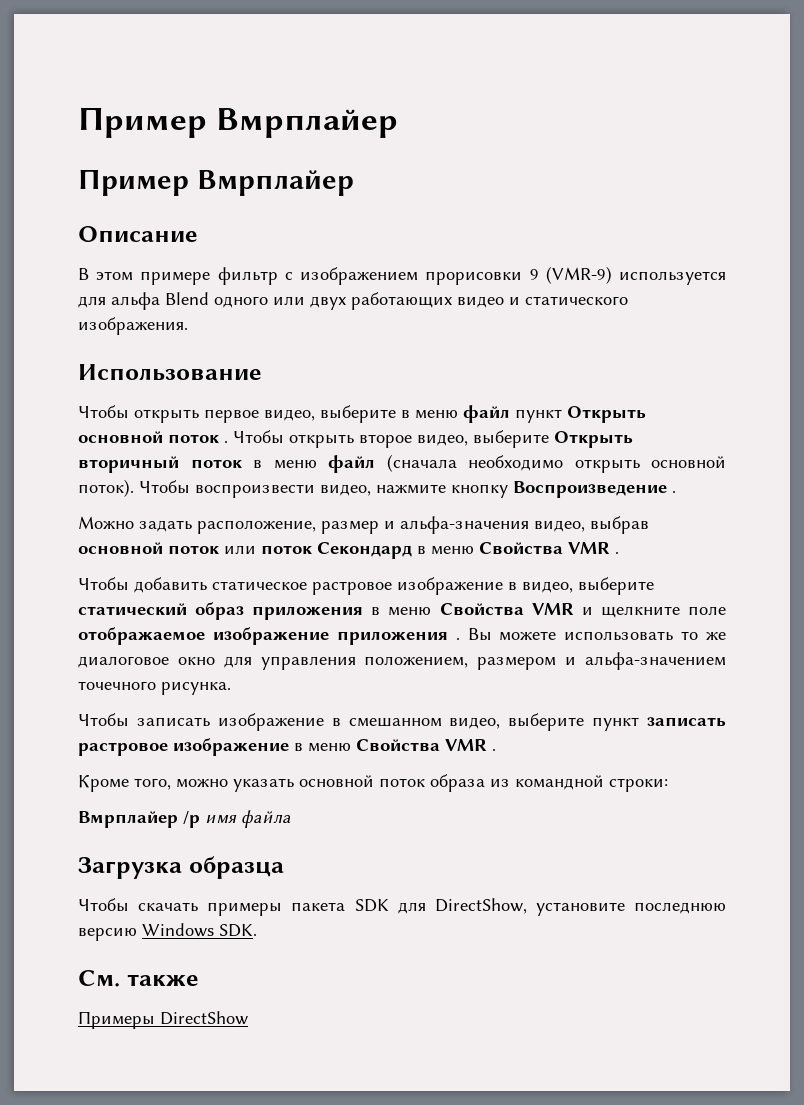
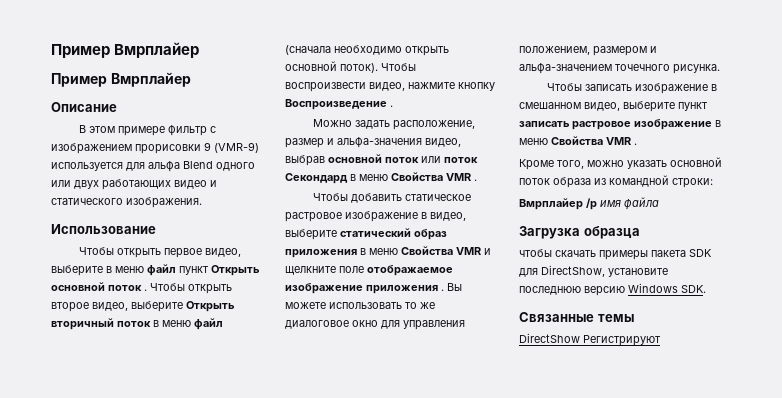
[78,898,129,912] Чтобы -> [519,249,552,257] чтобы
[78,970,199,987] [78,1011,248,1029] См. также // Примеры DirectShow -> [519,312,634,322] [519,333,661,346] Связанные темы // DirectShow Регистрируют

